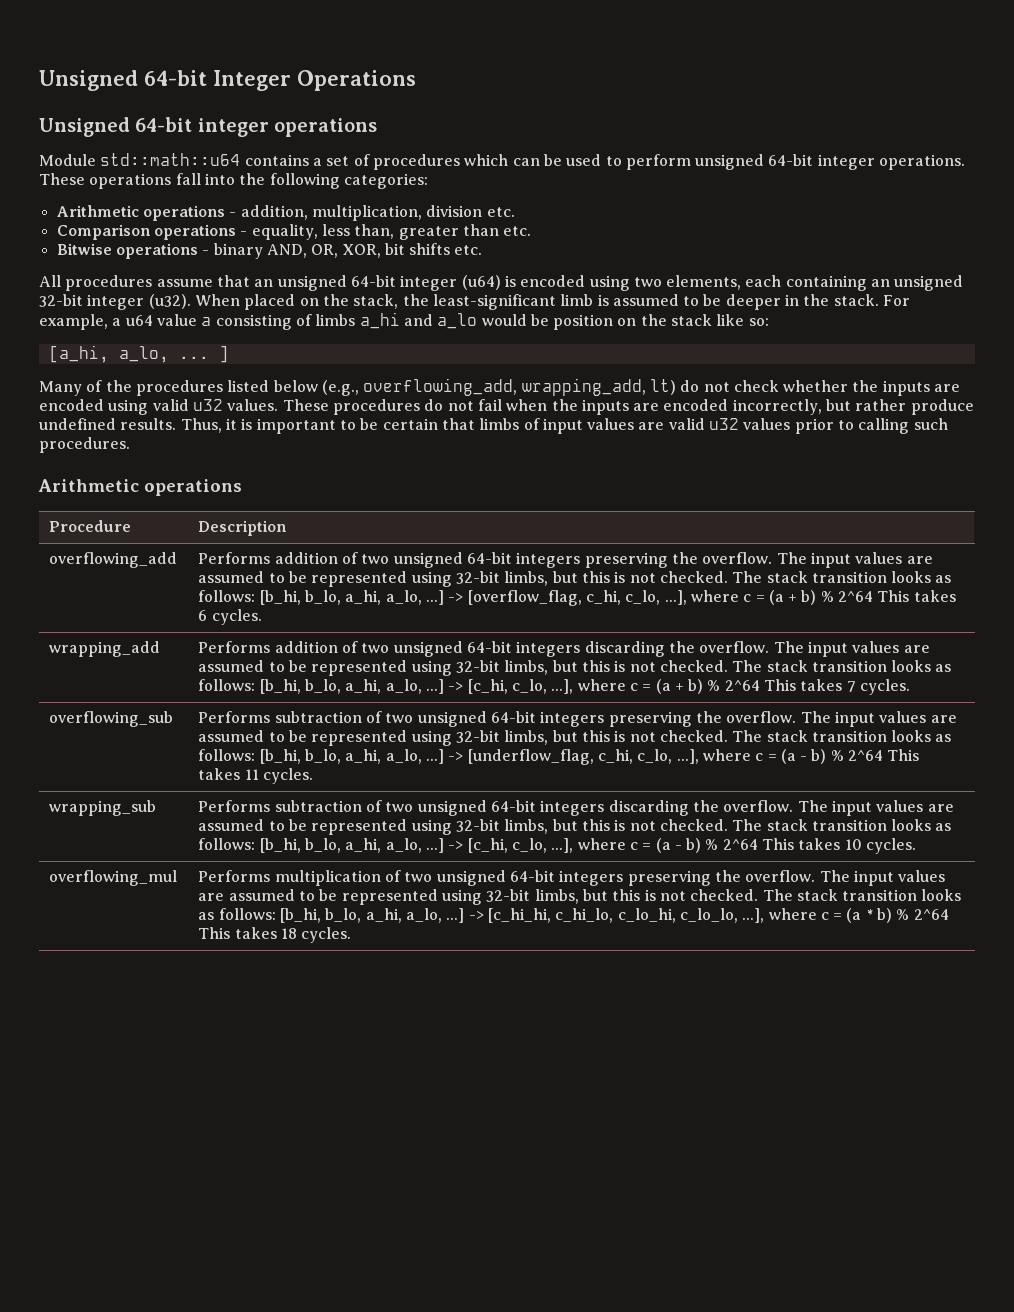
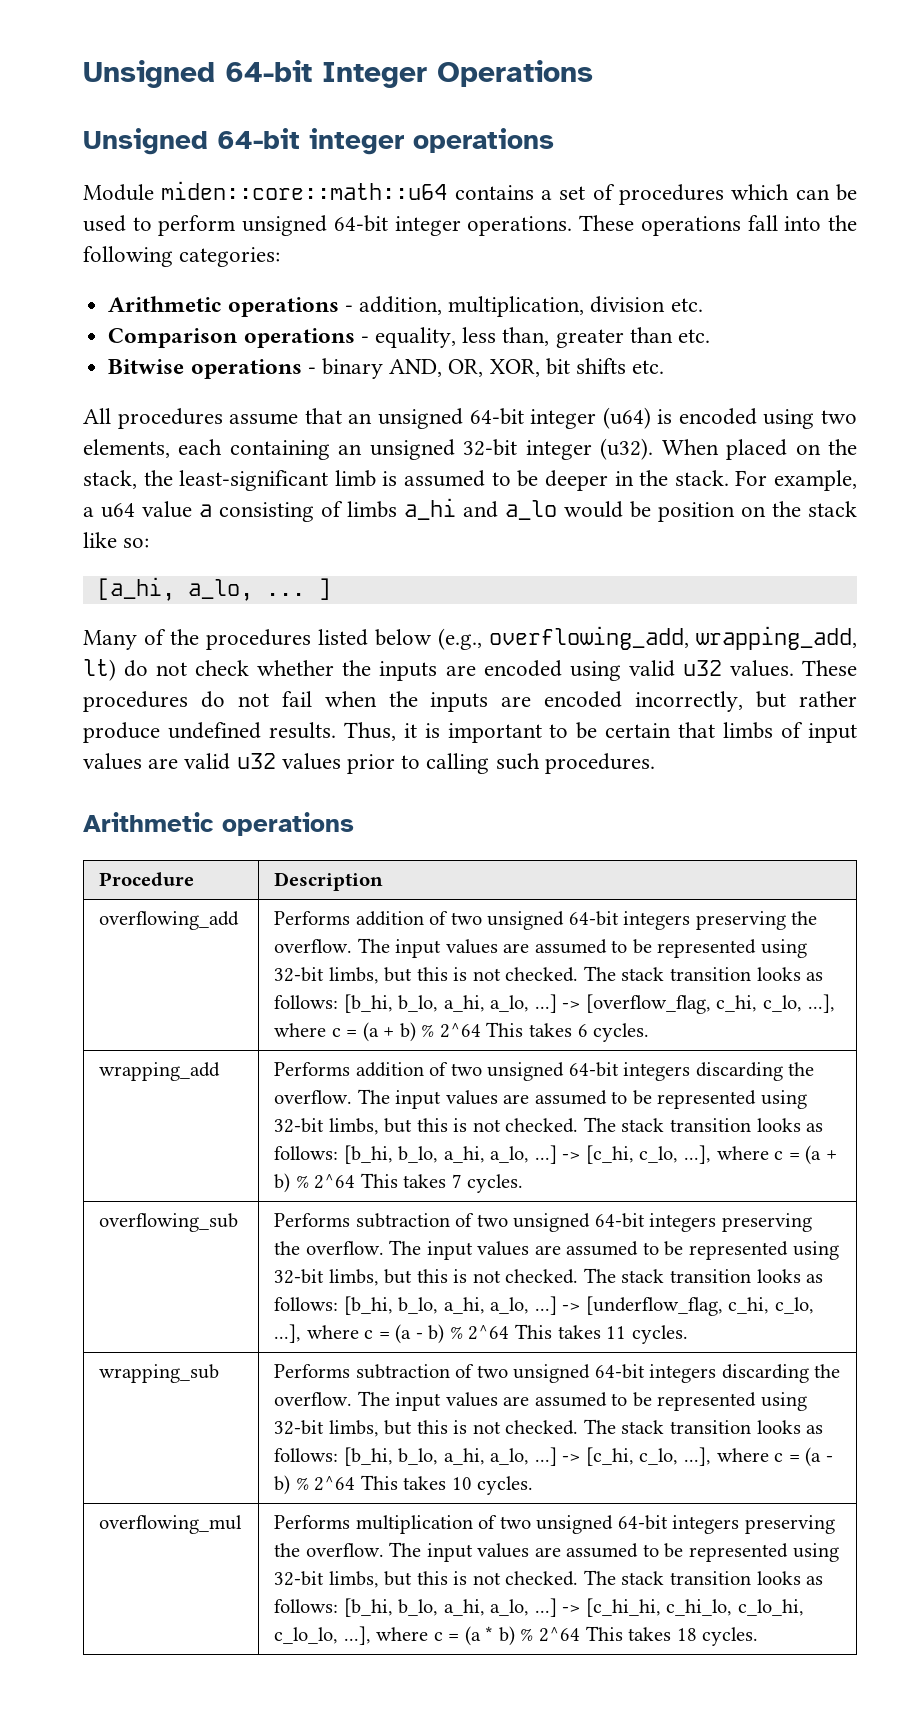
[100,153,241,166] std::math::u64 -> [161,181,448,200] miden::core::math::u64

